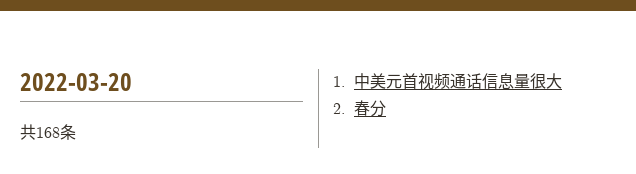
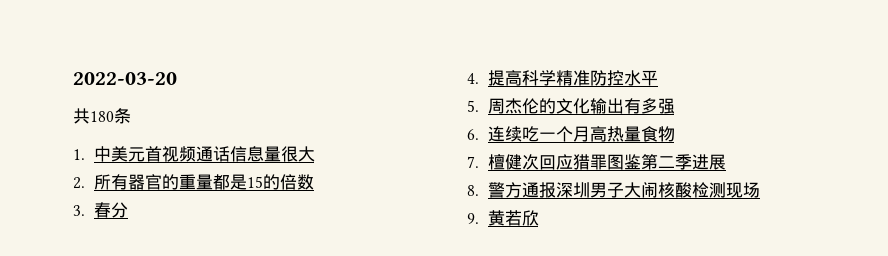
[36,127,60,138] 168 -> [90,111,114,122] 180
[353,100,386,117] 春分 -> [93,174,314,190] [73,202,128,218] [467,70,658,86] [467,98,675,114] [467,126,675,142] [467,153,726,170] [467,182,760,198] [467,210,539,226] 所有器官的重量都是15的倍数 // 3.春分 // 4.提高科学精准防控水平 // 5.周杰伦的文化输出有多强 // 6.连续吃一个月高热量食物 // 7.檀健次回应猎罪图鉴第二季进展 // 8.警方通报深圳男子大闹核酸检测现场 // 9.黄若欣

